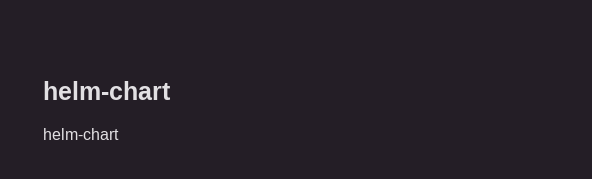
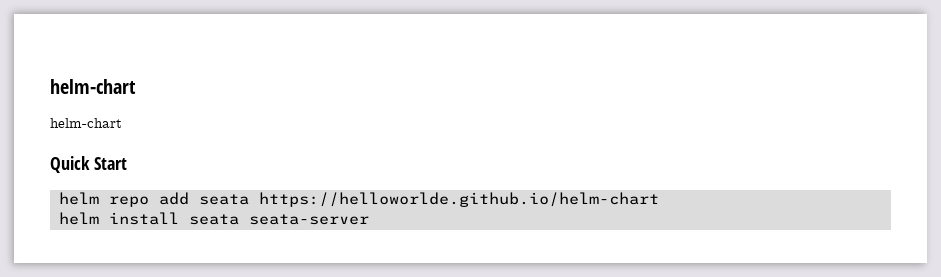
(119, 134) none -> [50,156,127,173] [58,192,659,207] [58,212,369,225] // Quick Start // helm repo add seata https://helloworlde.github.io/helm-chart // helm install seata seata-server

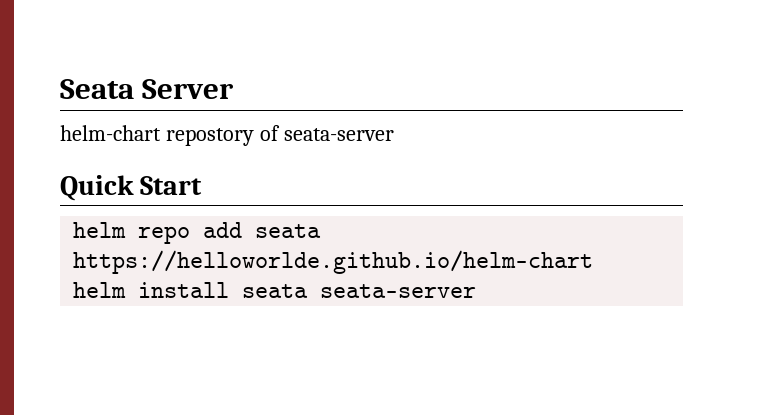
[50,79,136,94] [50,118,122,128] helm-chart // helm-chart -> [60,79,235,99] [60,125,394,146] Seata Server // helm-chart repostory of seata-server

